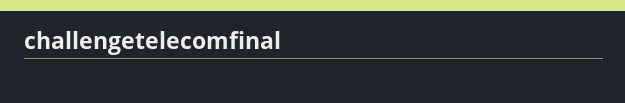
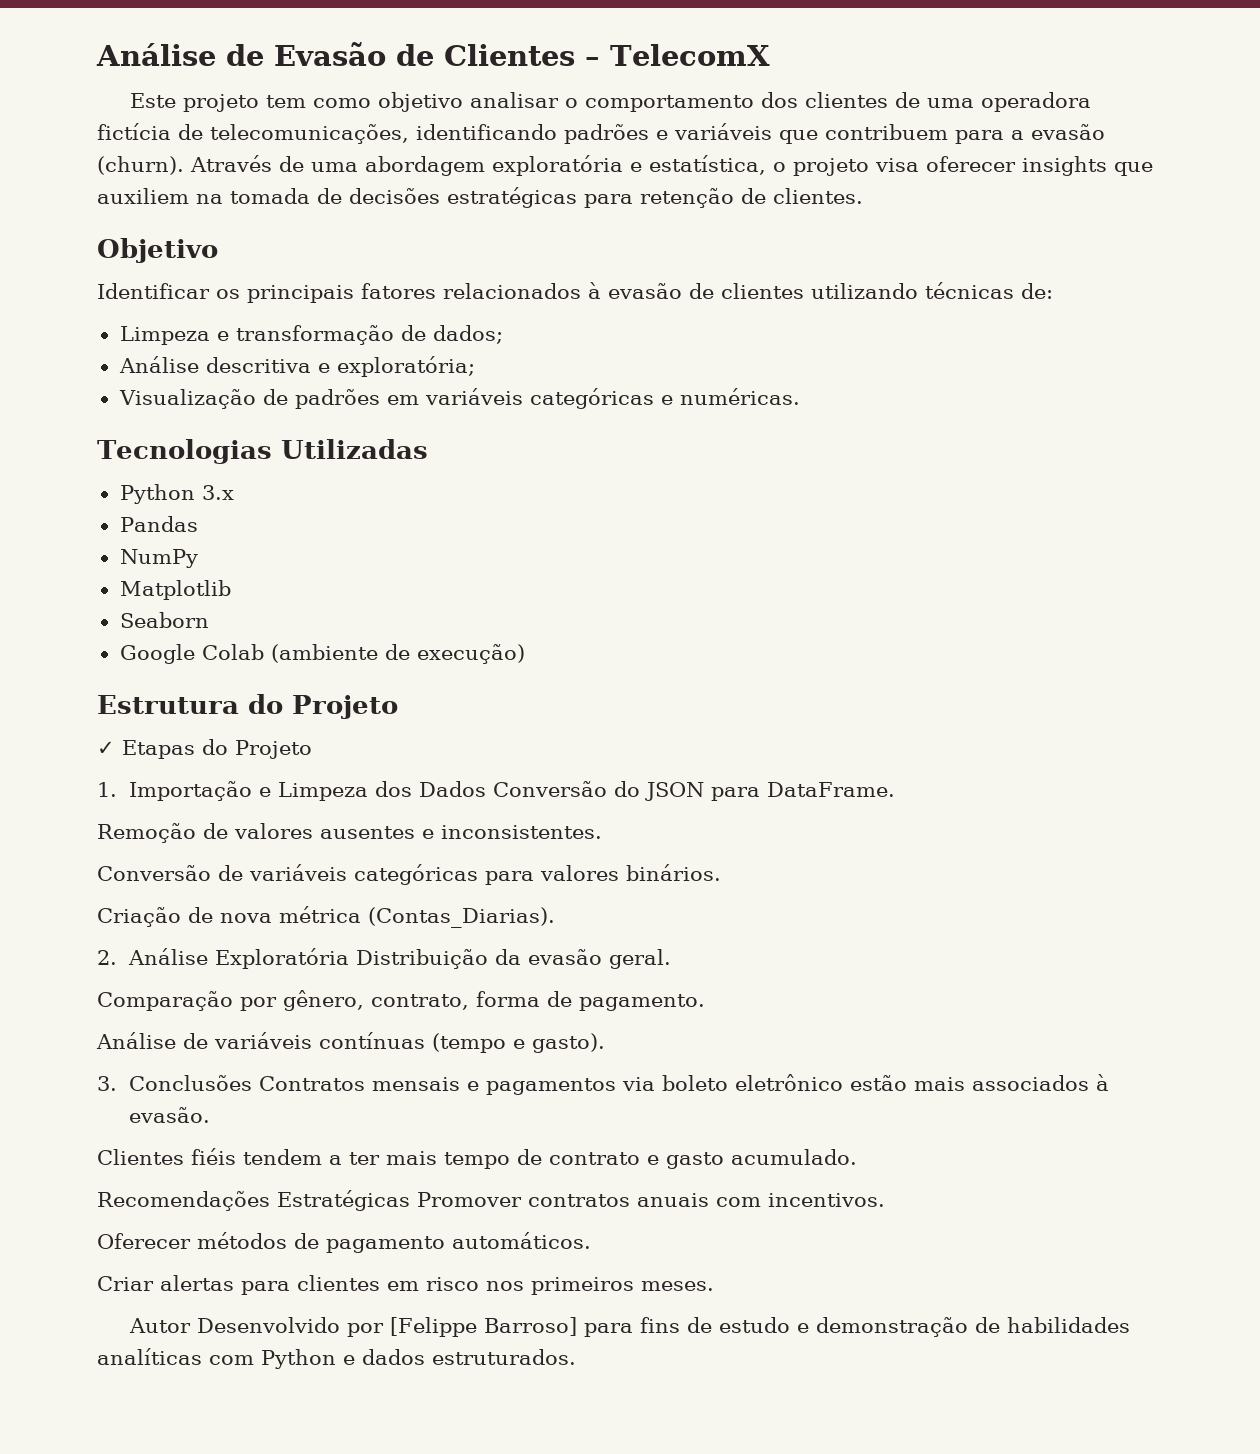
[24,31,281,55] challengetelecomfinal -> [96,42,770,66] [129,92,1091,112] [97,123,1105,144] [97,155,1153,176] [97,187,863,208] [97,238,218,263] [97,282,1053,303] [119,325,503,345] [118,356,475,377] [118,388,800,409] [97,439,428,464] [119,484,234,504] [119,516,198,532] [119,549,198,568] [119,580,231,600] [119,612,209,628] [119,644,525,664] [97,694,398,719] [97,739,312,759] [97,781,895,801] [97,823,602,843] [97,864,721,885] [97,906,555,928] [97,948,671,969] [97,990,705,1011] [96,1032,605,1053] [97,1074,1109,1095] [128,1107,210,1123] [97,1148,857,1169] [97,1190,885,1211] [97,1232,591,1253] [97,1275,714,1295] [128,1317,1130,1337] [97,1348,576,1369] Análise de Evasão de Clientes – TelecomX // Este projeto tem como objetivo analisar o comportamento dos clientes de uma operadora fictícia de telecomunicações, identificando padrões e variáveis que contribuem para a evasão (churn). Através de uma abordagem exploratória e estatística, o projeto visa oferecer insights que auxiliem na tomada de decisões estratégicas para retenção de clientes. // Objetivo // Identificar os principais fatores relacionados à evasão de clientes utilizando técnicas de: // Limpeza e transformação de dados; // Análise descritiva e exploratória; // Visualização de padrões em variáveis categóricas e numéricas. // Tecnologias Utilizadas // Python 3.x // Pandas // NumPy // Matplotlib // Seaborn // Google Colab (ambiente de execução) // Estrutura do Projeto // ✓ Etapas do Projeto // 1. Importação e Limpeza dos Dados Conversão do JSON para DataFrame. // Remoção de valores ausentes e inconsistentes. // Conversão de variáveis categóricas para valores binários. // Criação de nova métrica (Contas_Diarias). // 2. Análise Exploratória Distribuição da evasão geral. // Comparação por gênero, contrato, forma de pagamento. // Análise de variáveis contínuas (tempo e gasto). // 3. Conclusões Contratos mensais e pagamentos via boleto eletrônico estão mais associados à evasão. // Clientes fiéis tendem a ter mais tempo de contrato e gasto acumulado. // Recomendações Estratégicas Promover contratos anuais com incentivos. // Oferecer métodos de pagamento automáticos. // Criar alertas para clientes em risco nos primeiros meses. // Autor Desenvolvido por [Felippe Barroso] para fins de estudo e demonstração de habilidades analíticas com Python e dados estruturados.

